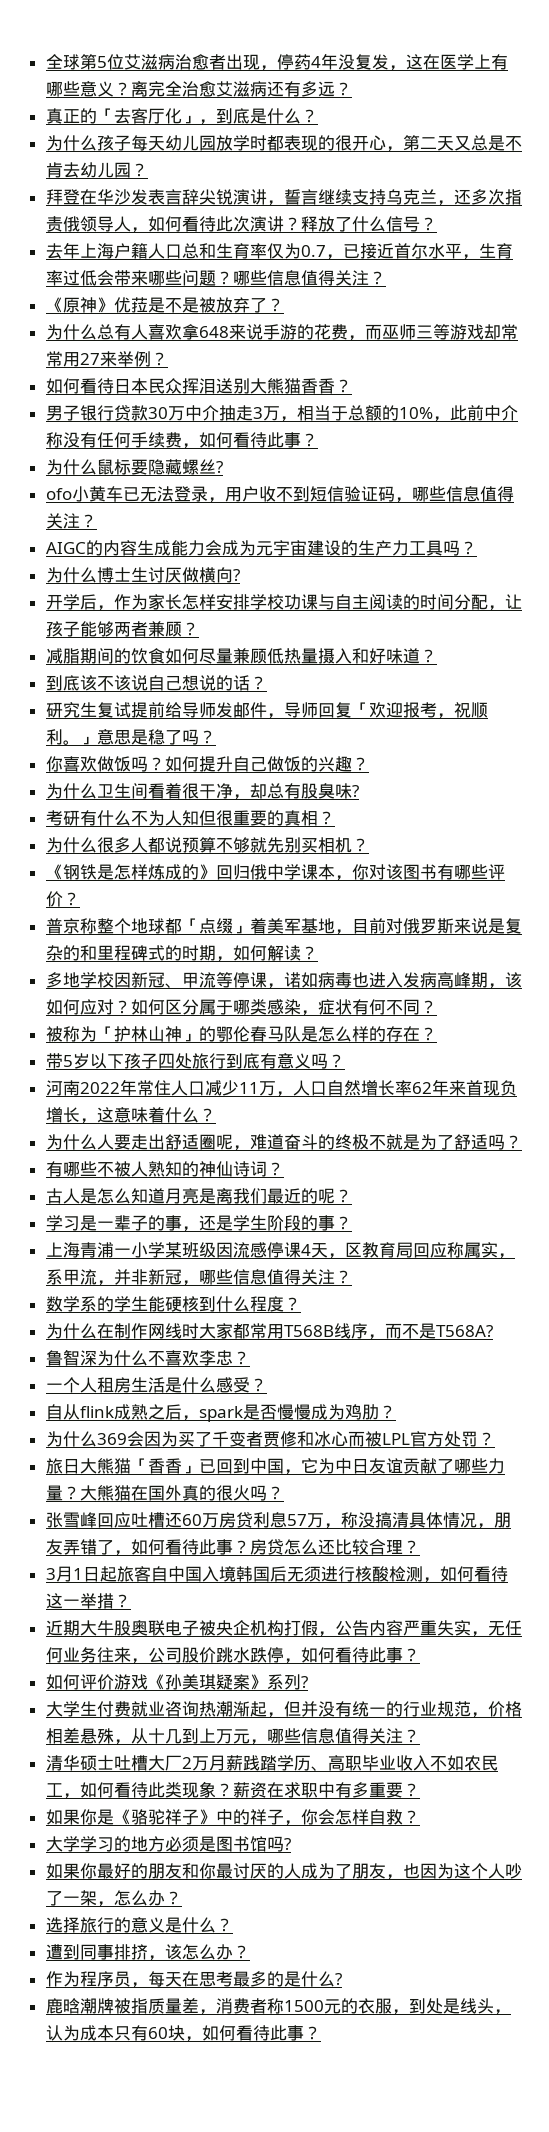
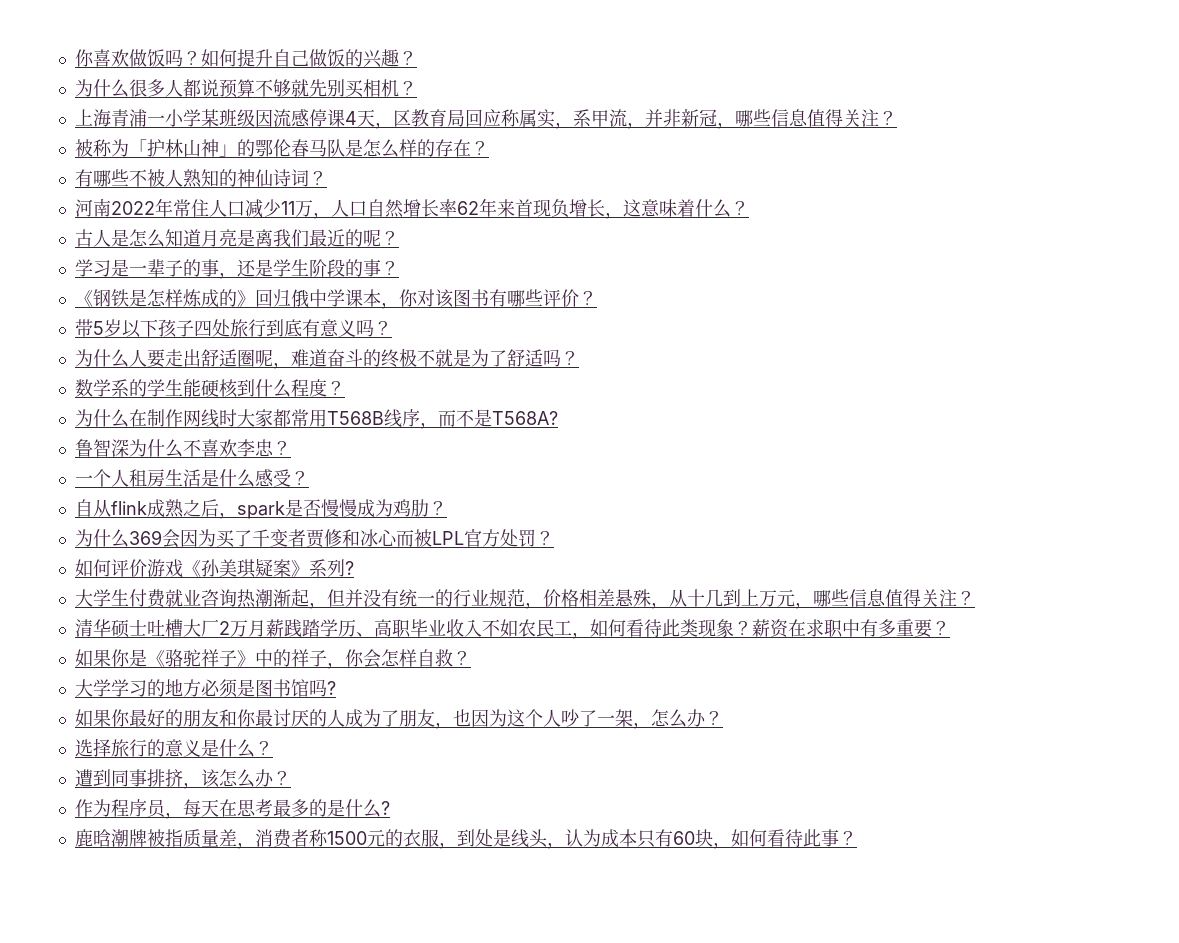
[45,53,508,71] [45,81,352,97] [45,108,318,125] [45,135,522,152] [45,162,148,178] [45,189,522,206] [45,216,437,233] [45,242,513,260] [45,270,386,286] [45,297,284,313] [45,324,518,341] [45,351,168,367] [45,378,352,394] [45,405,518,422] [45,432,318,449] [45,459,223,475] [45,486,514,503] [45,513,97,529] [45,540,477,556] [45,567,240,583] [45,594,522,611] [45,621,199,637] [45,648,437,664] [45,675,267,691] [45,702,488,719] [45,729,216,745] 全球第5位艾滋病治愈者出现，停药4年没复发，这在医学上有哪些意义？离完全治愈艾滋病还有多远？ // 真正的「去客厅化」，到底是什么？ // 为什么孩子每天幼儿园放学时都表现的很开心，第二天又总是不肯去幼儿园？ // 拜登在华沙发表言辞尖锐演讲，誓言继续支持乌克兰，还多次指责俄领导人，如何看待此次演讲？释放了什么信号？ // 去年上海户籍人口总和生育率仅为0.7，已接近首尔水平，生育率过低会带来哪些问题？哪些信息值得关注？ // 《原神》优菈是不是被放弃了？ // 为什么总有人喜欢拿648来说手游的花费，而巫师三等游戏却常常用27来举例？ // 如何看待日本民众挥泪送别大熊猫香香？ // 男子银行贷款30万中介抽走3万，相当于总额的10%，此前中介称没有任何手续费，如何看待此事？ // 为什么鼠标要隐藏螺丝? // ofo小黄车已无法登录，用户收不到短信验证码，哪些信息值得关注？ // AIGC的内容生成能力会成为元宇宙建设的生产力工具吗？ // 为什么博士生讨厌做横向? // 开学后，作为家长怎样安排学校功课与自主阅读的时间分配，让孩子能够两者兼顾？ // 减脂期间的饮食如何尽量兼顾低热量摄入和好味道？ // 到底该不该说自己想说的话？ // 研究生复试提前给导师发邮件，导师回复「欢迎报考，祝顺利。」意思是稳了吗？ // -> (74, 58) none
[45,783,359,800] [45,810,335,826] // 为什么卫生间看着很干净，却总有股臭味? // 考研有什么不为人知但很重要的真相？ -> (417, 58) none
[45,864,505,881] [45,891,80,907] [45,918,522,935] [45,945,318,962] [45,972,522,989] [45,999,437,1016] [45,1026,437,1042] [45,1053,345,1069] [45,1079,517,1097] [45,1107,216,1124] [45,1134,522,1151] [45,1161,284,1177] [45,1188,352,1204] [45,1215,352,1232] // 《钢铁是怎样炼成的》回归俄中学课本，你对该图书有哪些评价？ // 普京称整个地球都「点缀」着美军基地，目前对俄罗斯来说是复杂的和里程碑式的时期，如何解读？ // 多地学校因新冠、甲流等停课，诺如病毒也进入发病高峰期，该如何应对？如何区分属于哪类感染，症状有何不同？ // 被称为「护林山神」的鄂伦春马队是怎么样的存在？ // 带5岁以下孩子四处旅行到底有意义吗？ // 河南2022年常住人口减少11万，人口自然增长率62年来首现负增长，这意味着什么？ // 为什么人要走出舒适圈呢，难道奋斗的终极不就是为了舒适吗？ // 有哪些不被人熟知的神仙诗词？ // 古人是怎么知道月亮是离我们最近的呢？ // 学习是一辈子的事，还是学生阶段的事？ -> (417, 88) none
(352, 1277) none -> [74,139,489,158] [74,169,327,188] [74,198,749,219] [74,229,399,248] [74,259,399,279] [74,289,597,309] [74,319,392,338] [74,348,579,369] // 被称为「护林山神」的鄂伦春马队是怎么样的存在？ // 有哪些不被人熟知的神仙诗词？ // 河南2022年常住人口减少11万，人口自然增长率62年来首现负增长，这意味着什么？ // 古人是怎么知道月亮是离我们最近的呢？ // 学习是一辈子的事，还是学生阶段的事？ // 《钢铁是怎样炼成的》回归俄中学课本，你对该图书有哪些评价？ // 带5岁以下孩子四处旅行到底有意义吗？ // 为什么人要走出舒适圈呢，难道奋斗的终极不就是为了舒适吗？
[45,1458,505,1475] [45,1485,284,1501] [45,1512,511,1529] [45,1539,420,1556] [45,1566,508,1583] [45,1593,131,1609] [45,1620,522,1637] [45,1647,420,1664] // 旅日大熊猫「香香」已回到中国，它为中日友谊贡献了哪些力量？大熊猫在国外真的很火吗？ // 张雪峰回应吐槽还60万房贷利息57万，称没搞清具体情况，朋友弄错了，如何看待此事？房贷怎么还比较合理？ // 3月1日起旅客自中国入境韩国后无须进行核酸检测，如何看待这一举措？ // 近期大牛股奥联电子被央企机构打假，公告内容严重失实，无任何业务往来，公司股价跳水跌停，如何看待此事？ -> (554, 538) none

